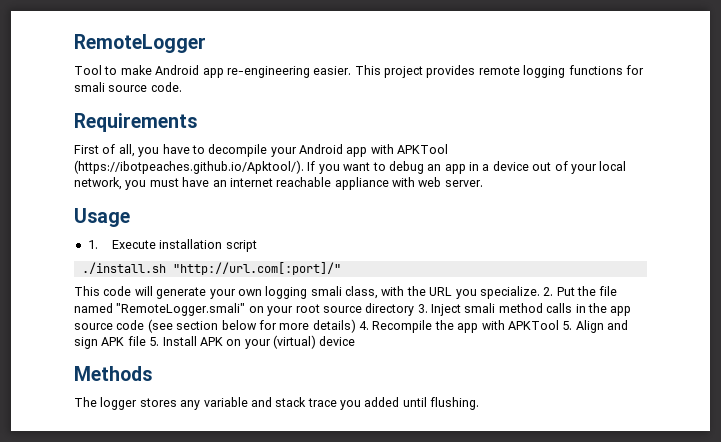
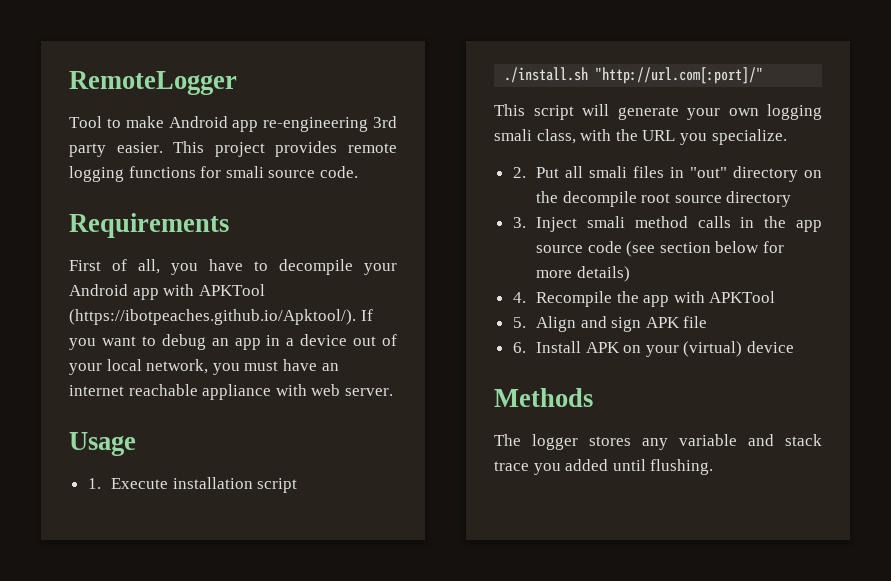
(310, 72) none -> [373,116,397,128] [69,143,106,157] 3rd party
[103,286,132,296] code -> [533,105,574,120] script
(540, 292) none -> (787, 137) //
[577,286,618,296] [74,303,294,316] the file named "RemoteLogger.smali" on your -> [565,166,822,182] [536,191,637,207] all smali files in "out" directory on the decompile
(415, 309) none -> (792, 199) //
(356, 326) none -> (630, 274) //
(559, 325) none -> (776, 297) //
[149,337,160,346] 5. -> [512,342,526,353] // 6.

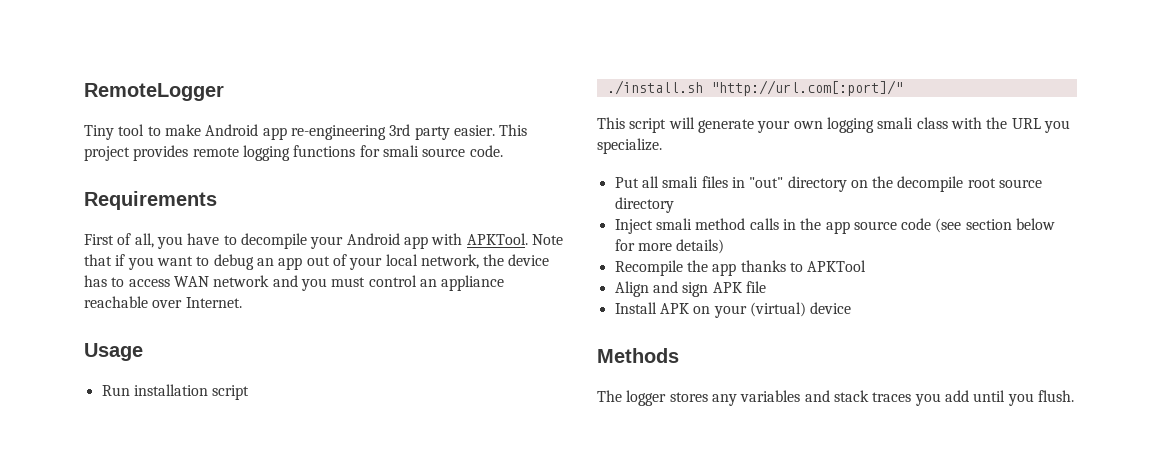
[69,116,102,128] Tool -> [84,124,145,140] Tiny tool
[198,284,265,296] [69,309,373,325] APKTool (https://ibotpeaches.github.io/Apktool/). If -> [466,233,563,245] [84,254,126,266] APKTool. Note that if
[266,334,348,346] in a device -> (303, 263) none
[212,359,339,375] [69,384,393,400] you must have an internet reachable appliance with web server. -> [483,254,550,266] [84,275,505,291] [84,296,242,308] the device has to access WAN network and you must control an appliance reachable over Internet.
[87,478,169,489] 1. Execute -> [101,385,130,396] Run
[536,129,576,144] class, -> [916,117,948,129] class
[512,167,526,178] 2. -> (662, 146) none
[512,217,526,228] 3. -> (674, 205) none
[512,292,526,303] 4. -> (725, 246) none
[673,291,705,303] with -> [740,260,803,272] thanks to
[512,317,526,328] 5. -> (867, 266) none
[512,342,526,353] 6. -> (766, 287) none
[679,434,737,446] variable -> [740,390,801,402] variables
[494,459,714,475] trace you added until flushing. -> [872,390,1074,406] traces you add until you flush.

